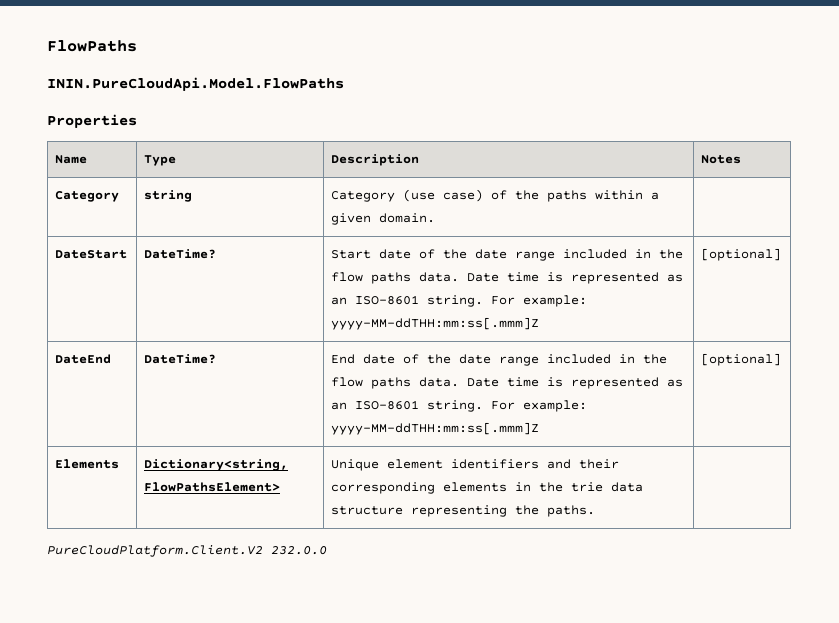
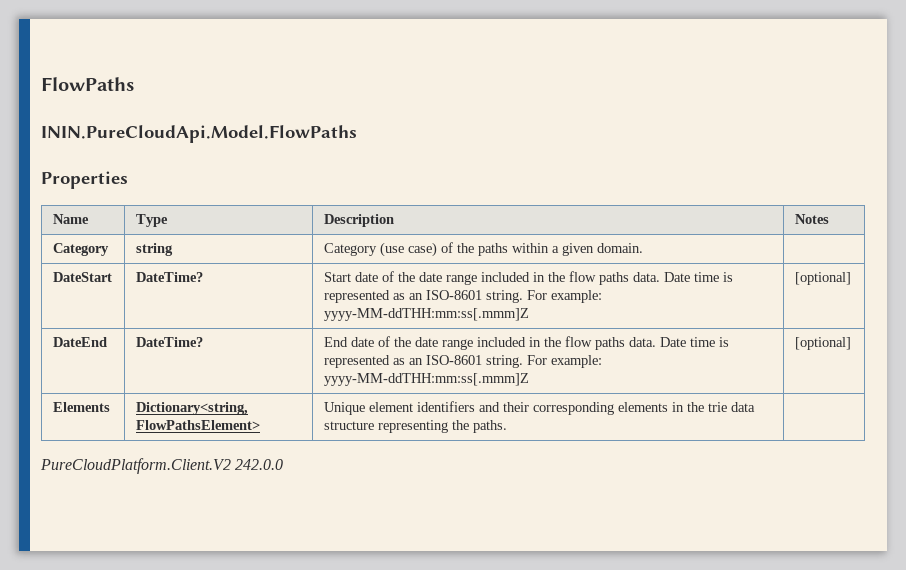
[271,546,327,555] 232.0.0 -> [235,459,284,470] 242.0.0

